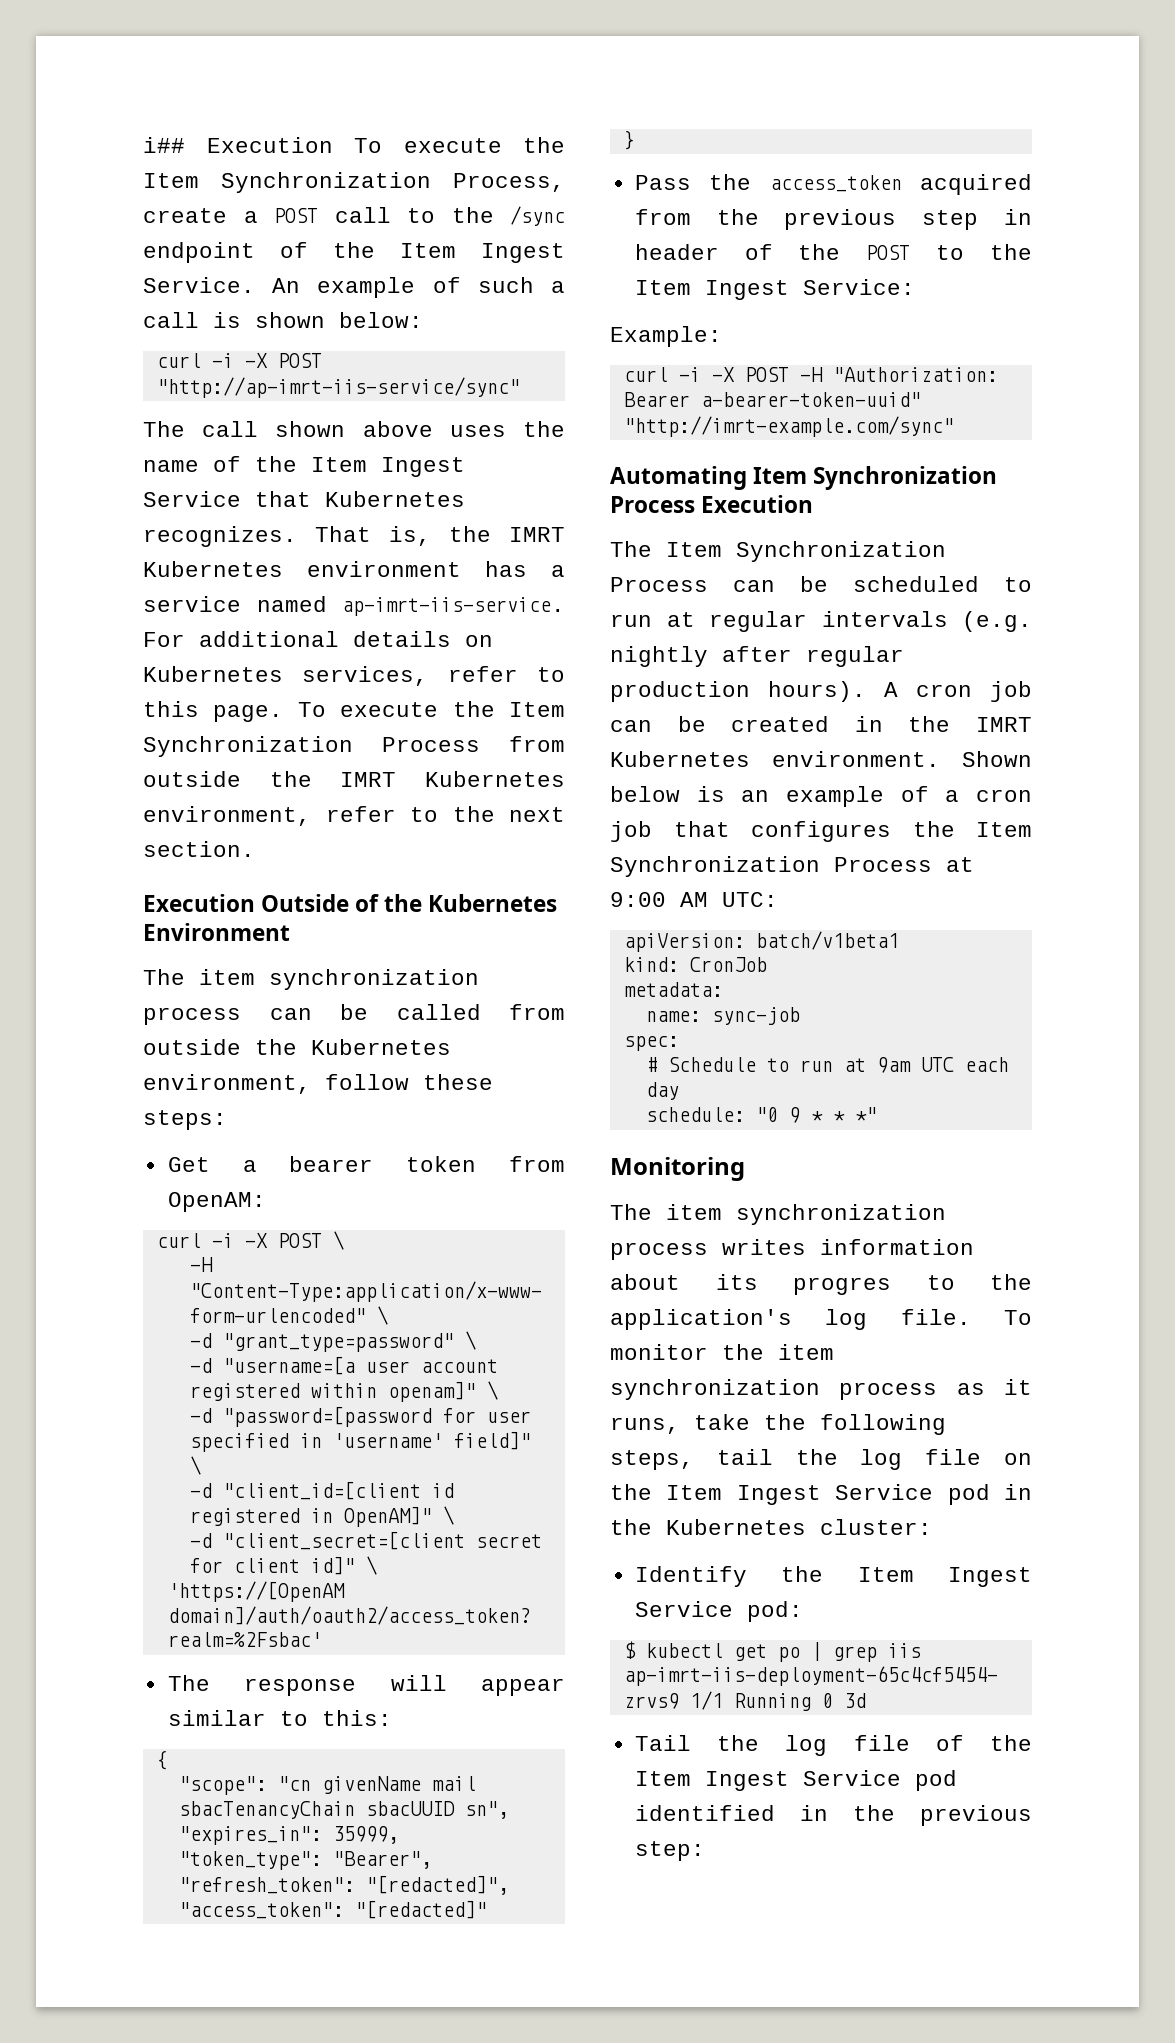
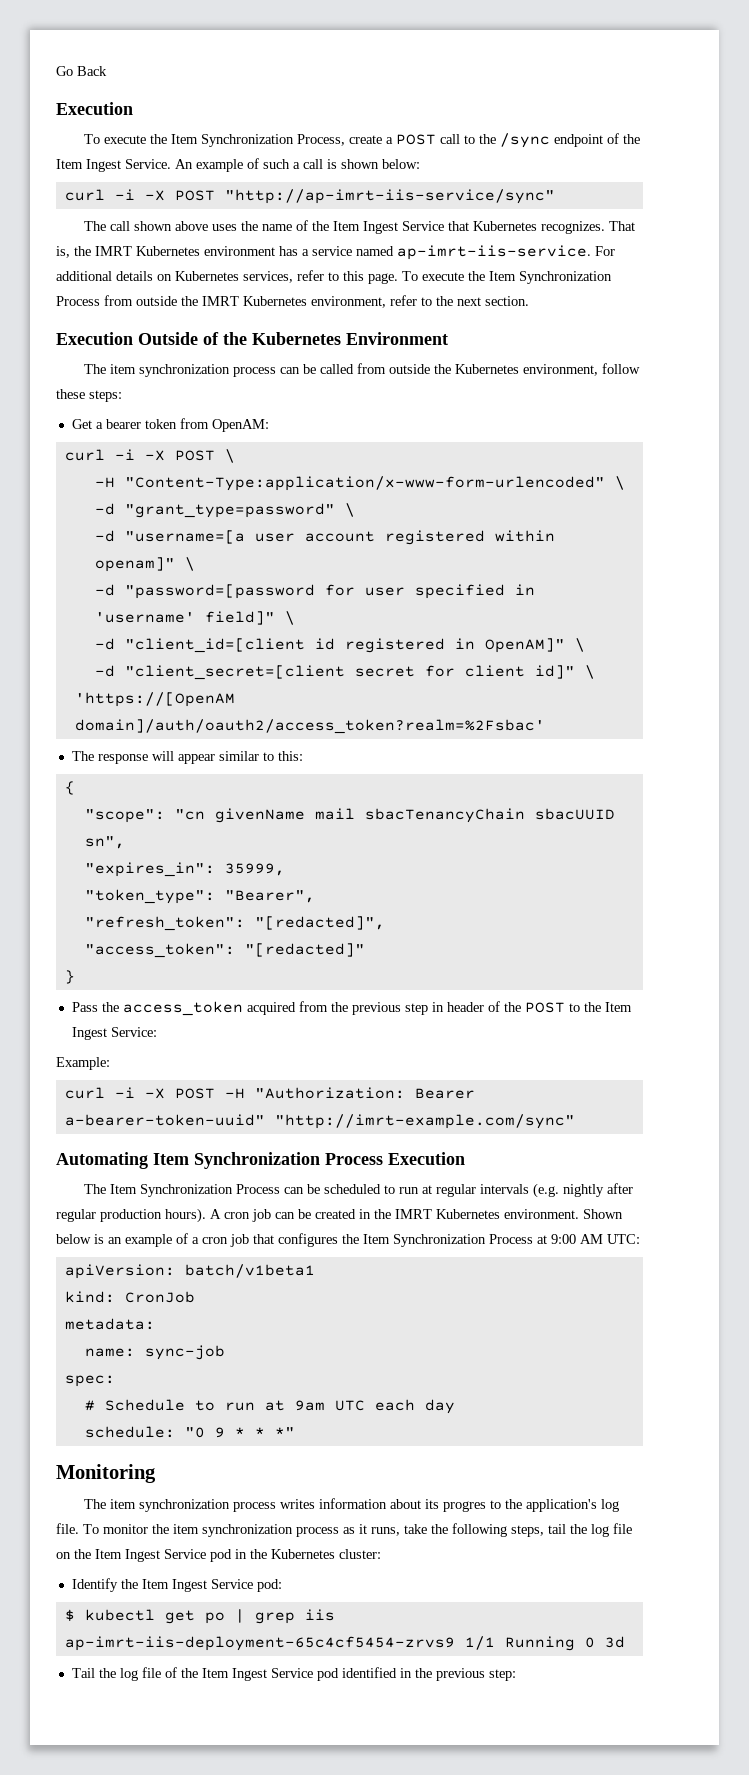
[143,137,333,153] i## Execution -> [56,66,107,76] [56,102,133,115] Go Back // Execution //

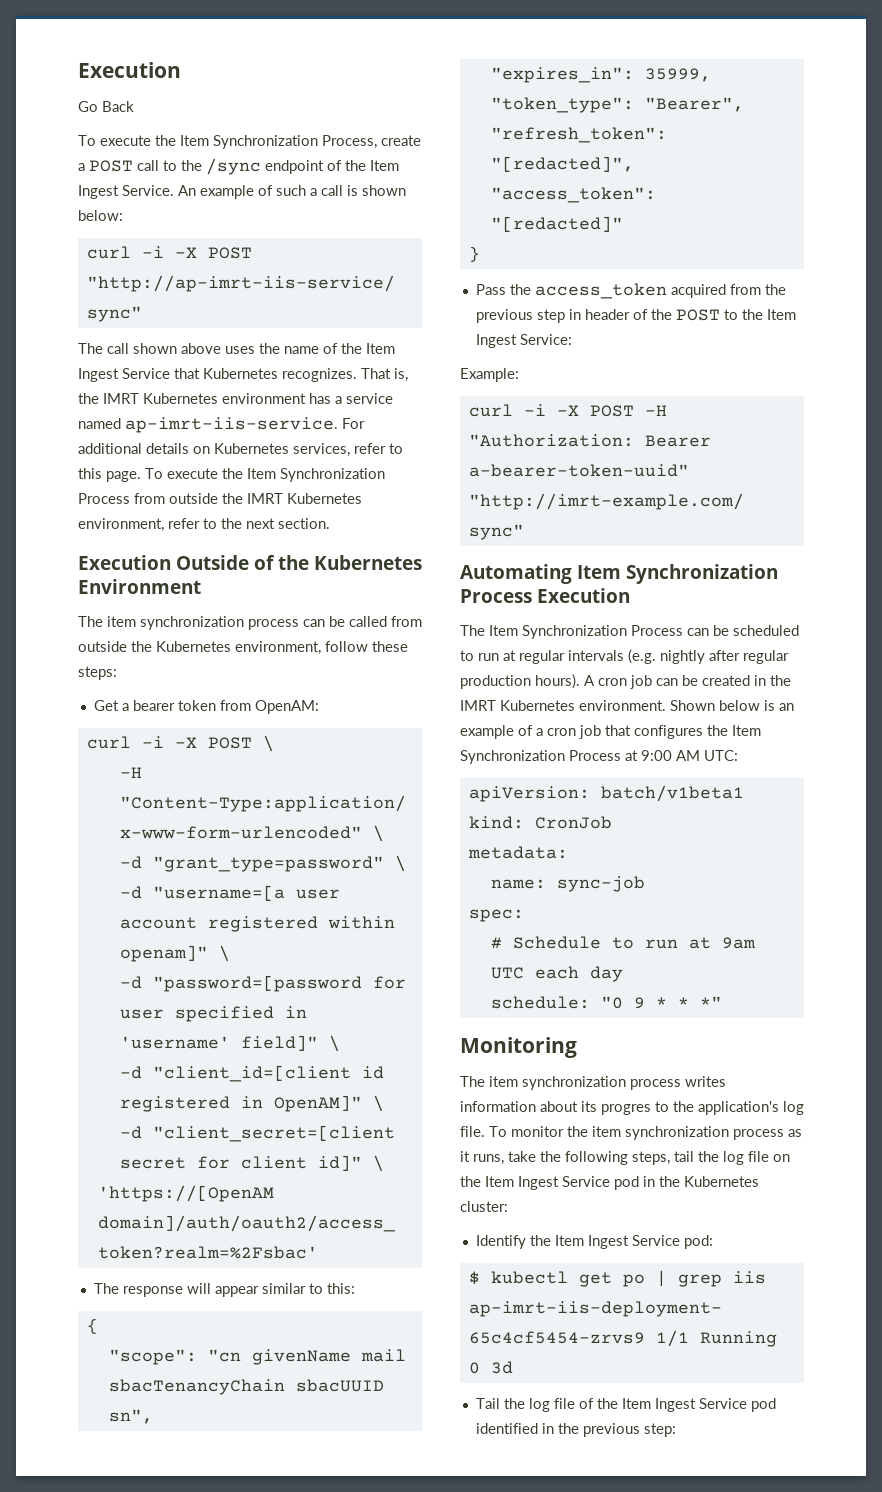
(56, 71) none -> [78,62,181,78] Execution //
[56,102,133,115] // Execution -> (134, 106) none

